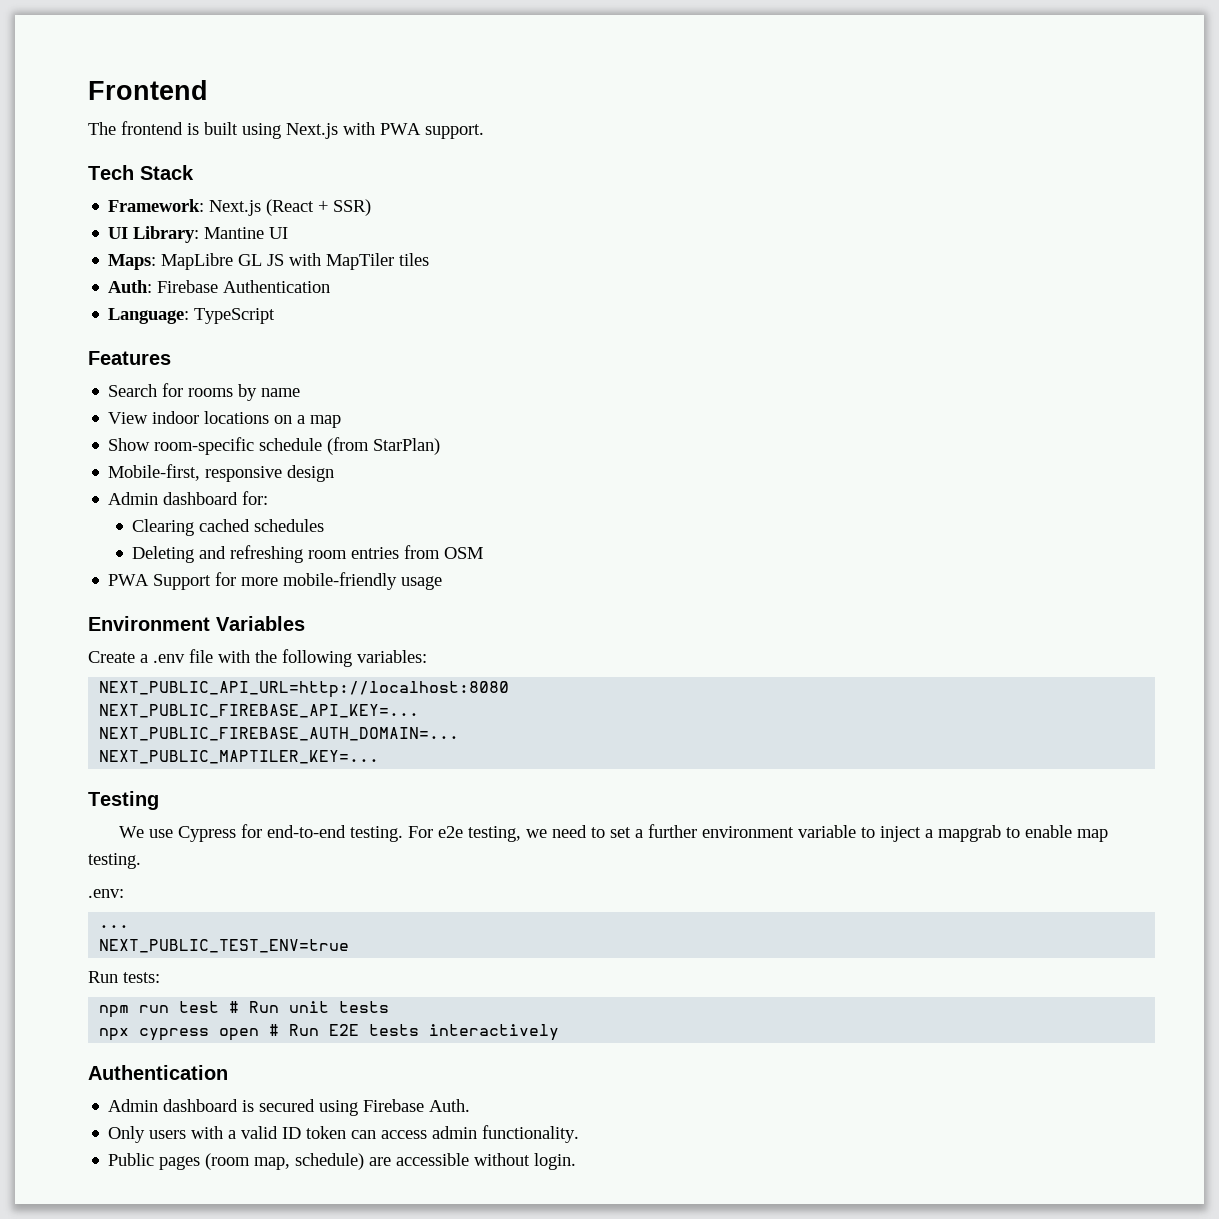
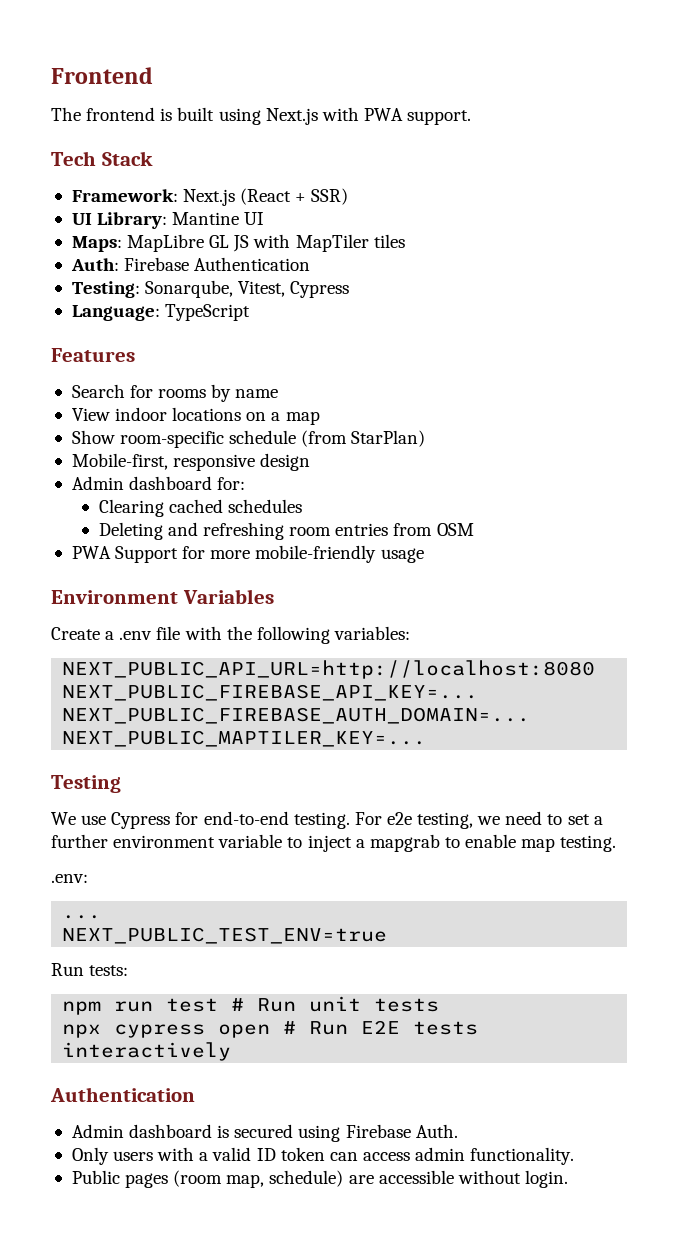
(331, 286) none -> [71,280,350,298] // Testing: Sonarqube, Vitest, Cypress

